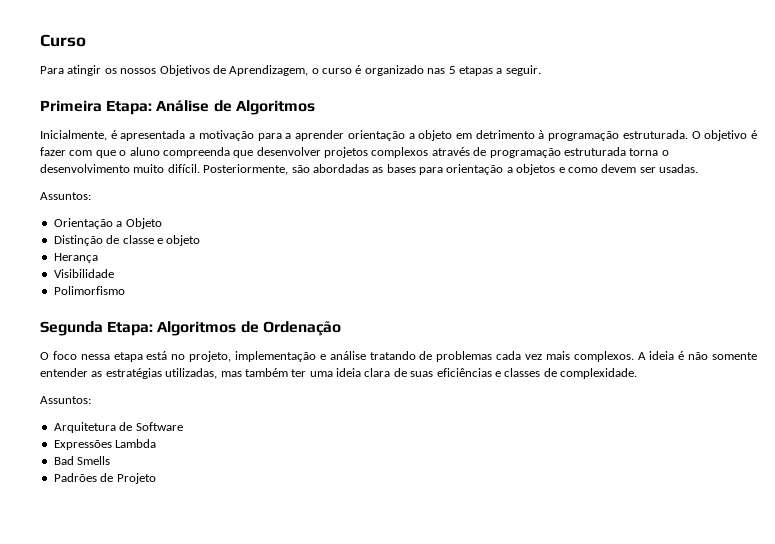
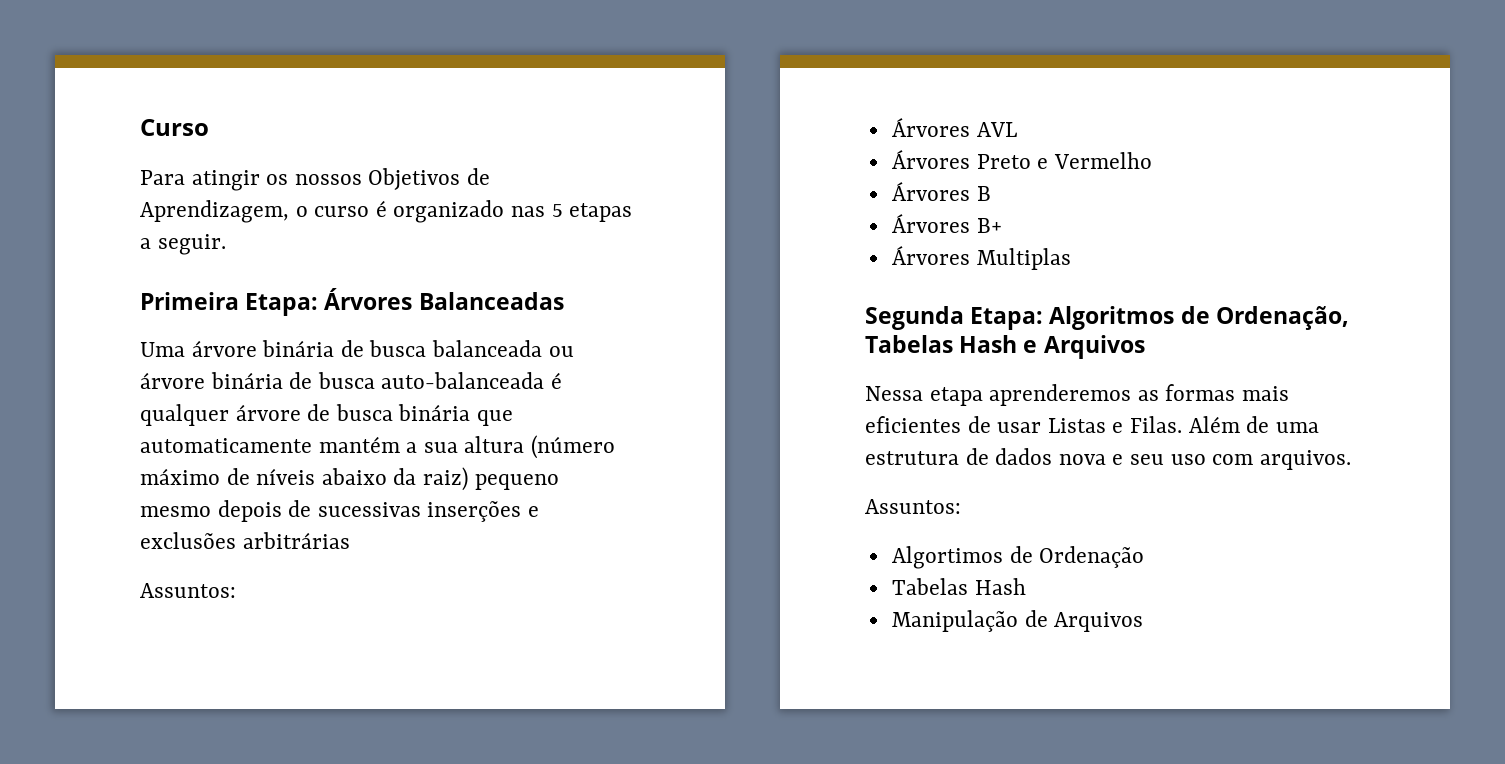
[156,100,315,115] [40,130,757,141] [40,147,669,158] [40,164,698,175] [40,192,91,200] [53,218,162,229] [53,235,201,246] [53,253,98,263] [53,269,114,278] [53,286,125,295] [40,321,341,336] [40,351,757,362] [40,368,637,379] [40,396,91,404] [53,422,183,433] [53,439,157,450] [53,456,111,465] [53,473,156,484] Análise de Algoritmos // Inicialmente, é apresentada a motivação para a aprender orientação a objeto em detrimento à programação estruturada. O objetivo é fazer com que o aluno compreenda que desenvolver projetos complexos através de programação estruturada torna o desenvolvimento muito difícil. Posteriormente, são abordadas as bases para orientação a objetos e como devem ser usadas. // Assuntos: // Orientação a Objeto // Distinção de classe e objeto // Herança // Visibilidade // Polimorfismo // Segunda Etapa: Algoritmos de Ordenação // O foco nessa etapa está no projeto, implementação e análise tratando de problemas cada vez mais complexos. A ideia é não somente entender as estratégias utilizadas, mas também ter uma ideia clara de suas eficiências e classes de complexidade. // Assuntos: // Arquitetura de Software // Expressões Lambda // Bad Smells // Padrões de Projeto -> [324,288,564,310] [140,340,574,357] [140,372,563,389] [140,404,514,426] [140,435,616,459] [140,467,559,491] [140,500,540,522] [140,532,350,549] [140,583,236,598] [891,118,1017,137] [891,150,1152,169] [891,182,991,201] [891,214,1002,233] [891,246,1071,270] [865,306,1349,330] [865,335,1145,359] [865,384,1290,406] [865,416,1319,433] [865,448,1351,470] [865,499,961,514] [891,546,1145,569] [891,578,1026,595] [891,610,1144,632] Árvores Balanceadas // Uma árvore binária de busca balanceada ou árvore binária de busca auto-balanceada é qualquer árvore de busca binária que automaticamente mantém a sua altura (número máximo de níveis abaixo da raiz) pequeno mesmo depois de sucessivas inserções e exclusões arbitrárias // Assuntos: // Árvores AVL // Árvores Preto e Vermelho // Árvores B // Árvores B+ // Árvores Multiplas // Segunda Etapa: Algoritmos de Ordenação, Tabelas Hash e Arquivos // Nessa etapa aprenderemos as formas mais eficientes de usar Listas e Filas. Além de uma estrutura de dados nova e seu uso com arquivos. // Assuntos: // Algortimos de Ordenação // Tabelas Hash // Manipulação de Arquivos

